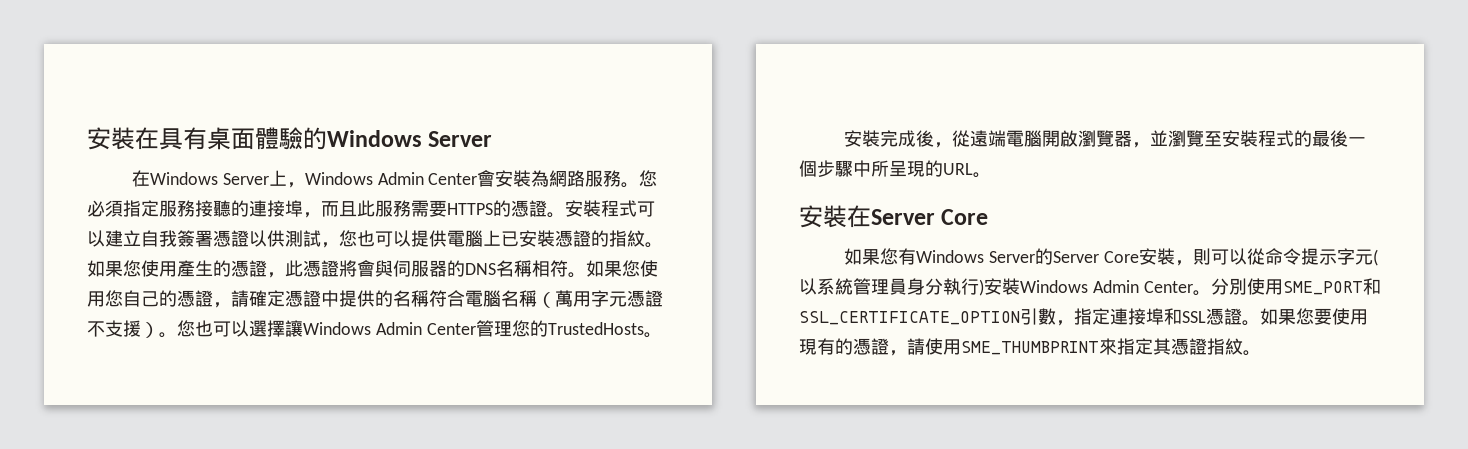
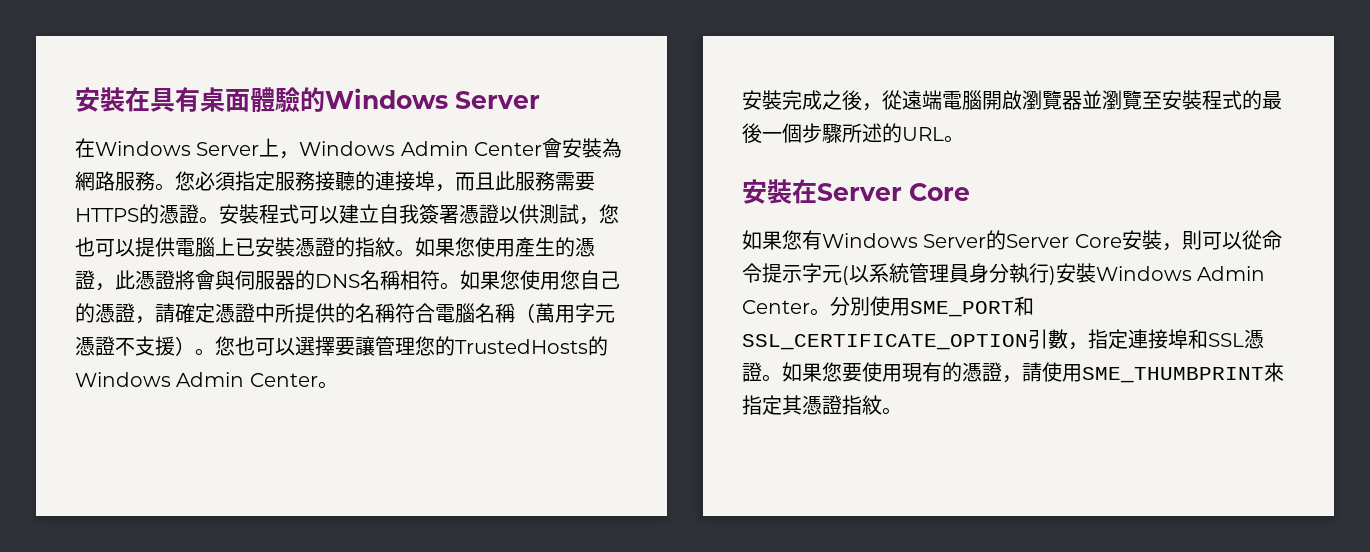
(339, 298) none -> [275,303,295,323] 所
[285,320,644,337] 讓Windows Admin Center管理您的TrustedHosts -> [335,336,608,356] [75,372,318,387] 要讓管理您的TrustedHosts的Windows Admin Center
(916, 138) none -> [822,90,842,110] 之
[1131,142,1150,148] ， -> (1082, 100) none
[853,160,925,177] 中所呈現 -> [842,123,882,143] 所述

